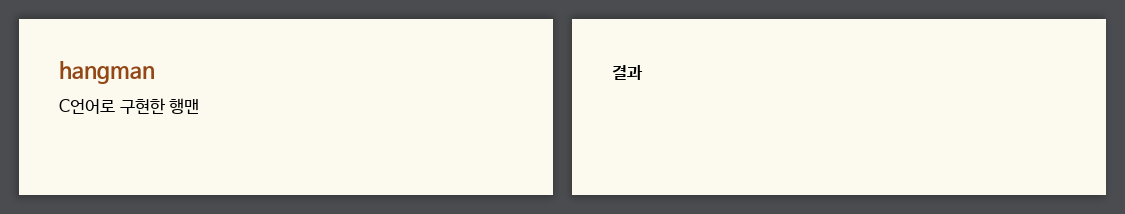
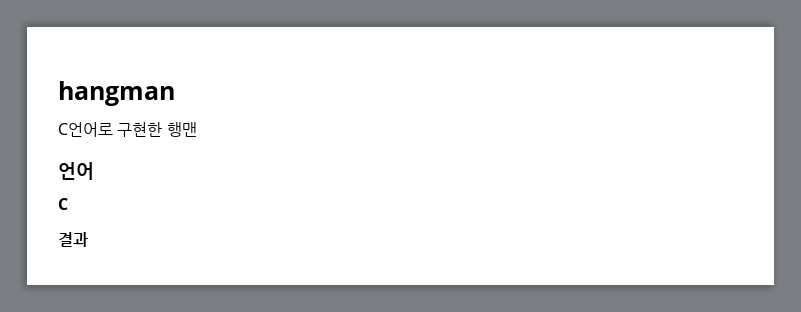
(200, 106) none -> [58,162,94,180] [58,198,68,210] // 언어 // C

